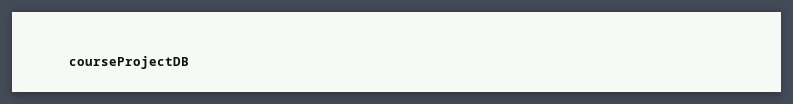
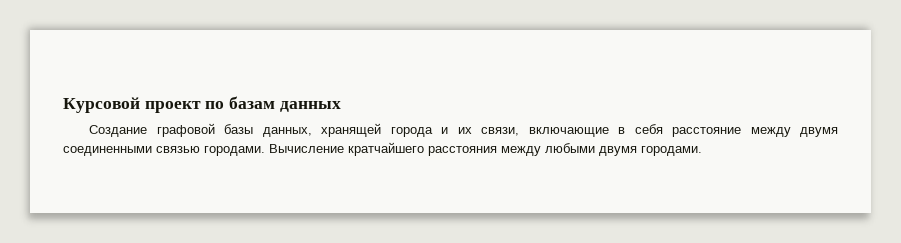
[69,56,189,69] courseProjectDB -> [63,96,341,113] [89,123,839,137] [63,142,702,156] Курсовой проект по базам данных // Создание графовой базы данных, хранящей города и их связи, включающие в себя расстояние между двумя соединенными связью городами. Вычисление кратчайшего расстояния между любыми двумя городами.

